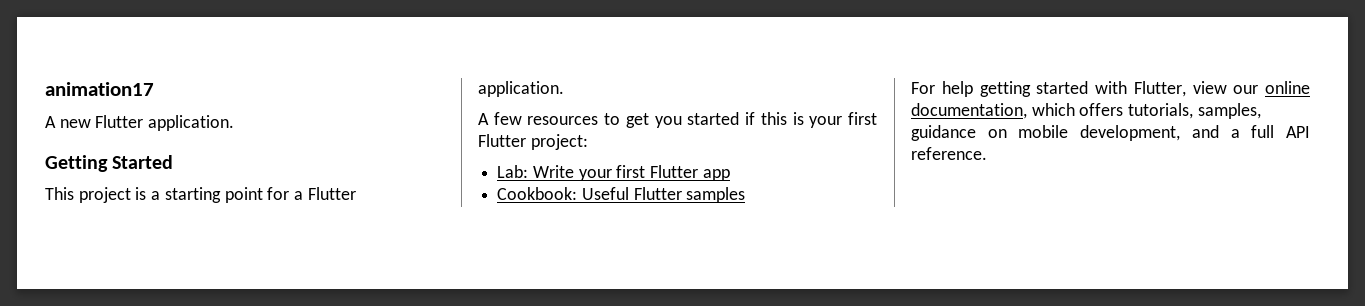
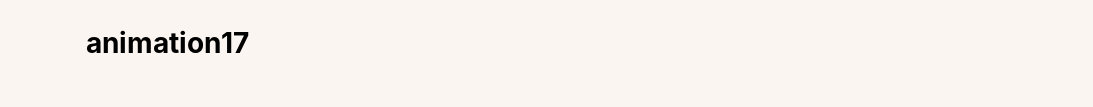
[45,115,235,131] [45,155,174,172] [45,187,356,203] [478,81,564,97] [478,112,878,128] [478,134,588,150] [497,165,730,181] [497,187,746,203] [911,81,1310,97] [911,103,1261,119] [911,125,1310,141] [911,147,987,160] // A new Flutter application. // Getting Started // This project is a starting point for a Flutter application. // A few resources to get you started if this is your first Flutter project: // Lab: Write your first Flutter app // Cookbook: Useful Flutter samples // For help getting started with Flutter, view our online documentation, which offers tutorials, samples, guidance on mobile development, and a full API reference. -> (249, 41) none

